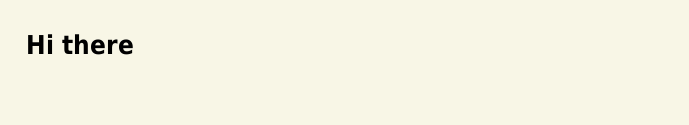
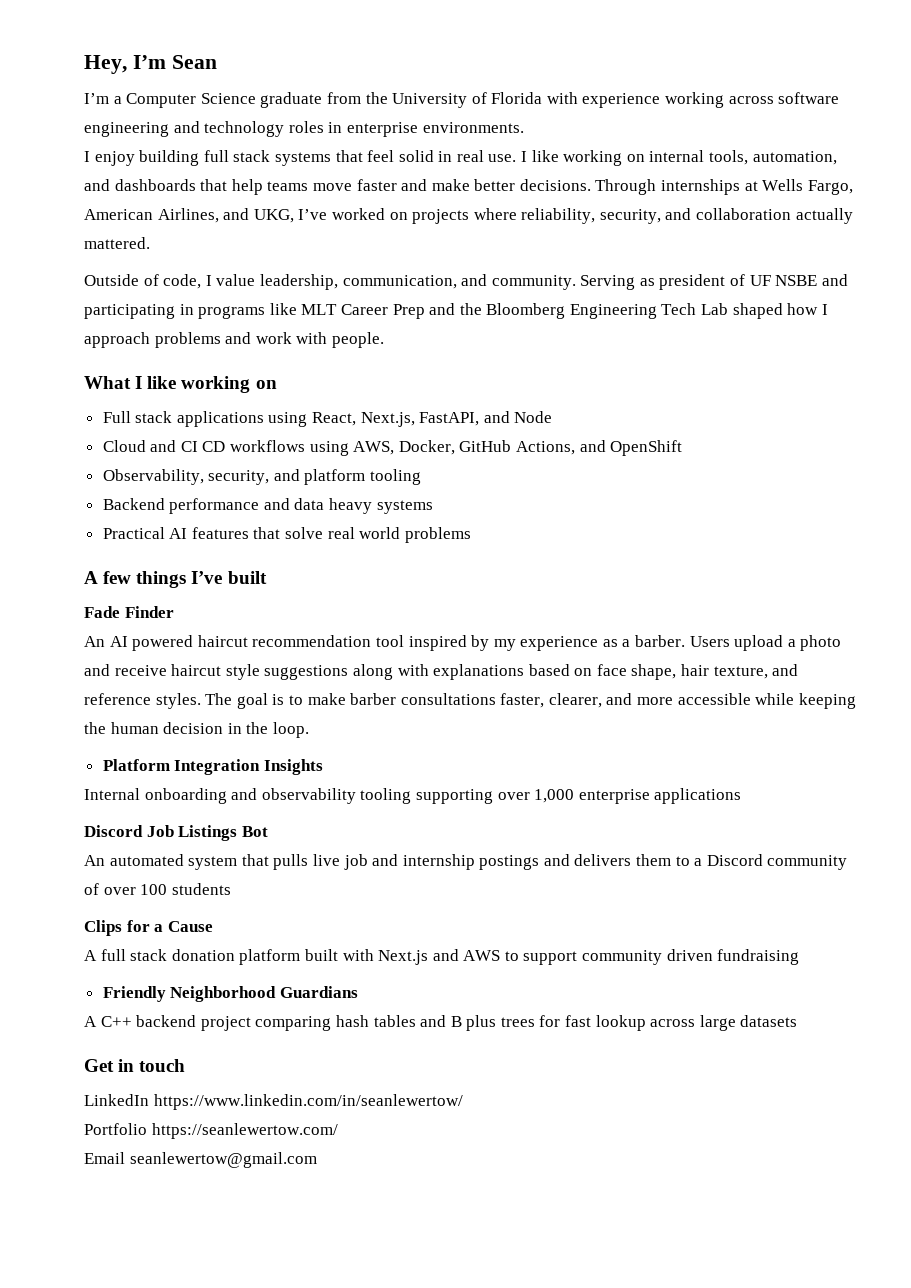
[26,34,134,55] Hi there -> [84,55,217,74] [84,92,840,108] [84,121,524,137] [84,150,837,166] [84,179,853,195] [84,208,853,224] [84,237,150,249] [84,274,848,290] [84,303,828,319] [84,332,384,348] [84,376,277,393] [102,411,553,427] [102,440,683,456] [102,469,422,485] [102,498,433,514] [102,527,471,543] [84,571,267,588] [84,606,174,618] [84,635,842,651] [84,664,799,680] [84,693,856,709] [84,722,309,738] [102,759,323,775] [84,788,742,804] [84,825,268,841] [84,854,848,870] [84,883,231,895] [84,920,213,936] [84,949,800,965] [102,986,358,1002] [84,1015,798,1031] [84,1059,186,1072] [84,1094,463,1110] [84,1123,338,1139] [84,1152,317,1168] Hey, I’m Sean // I’m a Computer Science graduate from the University of Florida with experience working across software engineering and technology roles in enterprise environments. // I enjoy building full stack systems that feel solid in real use. I like working on internal tools, automation, and dashboards that help teams move faster and make better decisions. Through internships at Wells Fargo, American Airlines, and UKG, I’ve worked on projects where reliability, security, and collaboration actually mattered. // Outside of code, I value leadership, communication, and community. Serving as president of UF NSBE and participating in programs like MLT Career Prep and the Bloomberg Engineering Tech Lab shaped how I approach problems and work with people. // What I like working on // Full stack applications using React, Next.js, FastAPI, and Node // Cloud and CI CD workflows using AWS, Docker, GitHub Actions, and OpenShift // Observability, security, and platform tooling // Backend performance and data heavy systems // Practical AI features that solve real world problems // A few things I’ve built // Fade Finder // An AI powered haircut recommendation tool inspired by my experience as a barber. Users upload a photo and receive haircut style suggestions along with explanations based on face shape, hair texture, and reference styles. The goal is to make barber consultations faster, clearer, and more accessible while keeping the human decision in the loop. // Platform Integration Insights // Internal onboarding and observability tooling supporting over 1,000 enterprise applications // Discord Job Listings Bot // An automated system that pulls live job and internship postings and delivers them to a Discord community of over 100 students // Clips for a Cause // A full stack donation platform built with Next.js and AWS to support community driven fundraising // Friendly Neighborhood Guardians // A C++ backend project comparing hash tables and B plus trees for fast lookup across large datasets // Get in touch // LinkedIn https://www.linkedin.com/in/seanlewertow/ // Portfolio https://seanlewertow.com/ // Email seanlewertow@gmail.com

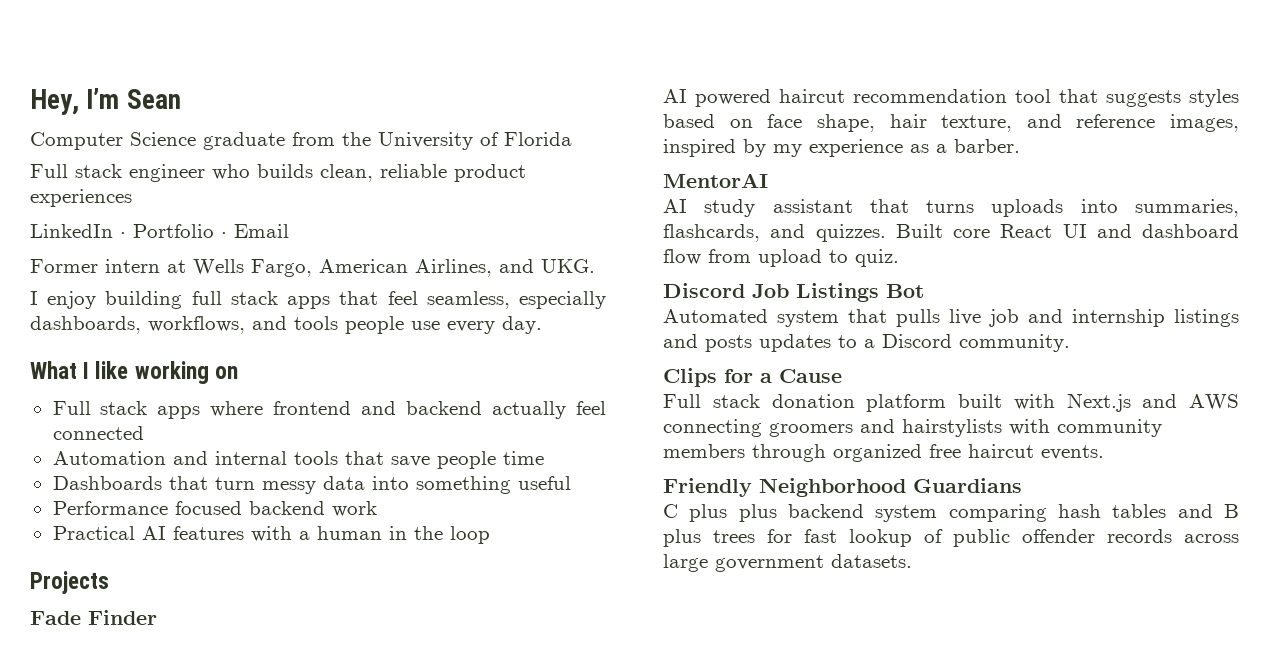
[84,93,122,104] I’m a -> (181, 99) none
[546,92,840,108] [84,121,524,137] with experience working across software engineering and technology roles in enterprise environments. -> [30,164,526,182] [30,189,132,207] [30,224,289,238] [30,259,595,277] // Full stack engineer who builds clean, reliable product experiences // LinkedIn · Portfolio · Email // Former intern at Wells Fargo, American Airlines, and UKG.
[274,152,331,166] systems -> [287,296,331,309] apps
[398,150,837,166] [84,179,853,195] [84,208,853,224] [84,237,150,249] [84,274,848,290] [84,303,828,319] [84,332,384,348] solid in real use. I like working on internal tools, automation, and dashboards that help teams move faster and make better decisions. Through internships at Wells Fargo, American Airlines, and UKG, I’ve worked on projects where reliability, security, and collaboration actually mattered. // Outside of code, I value leadership, communication, and community. Serving as president of UF NSBE and participating in programs like MLT Career Prep and the Bloomberg Engineering Tech Lab shaped how I approach problems and work with people. -> [426,291,606,309] [30,316,542,334] seamless, especially dashboards, workflows, and tools people use every day.
[176,411,553,427] [102,440,683,456] [102,469,422,485] [102,498,433,514] [102,527,471,543] [84,571,267,588] applications using React, Next.js, FastAPI, and Node // Cloud and CI CD workflows using AWS, Docker, GitHub Actions, and OpenShift // Observability, security, and platform tooling // Backend performance and data heavy systems // Practical AI features that solve real world problems // A few things I’ve built -> [157,401,606,419] [52,426,144,440] [52,451,544,469] [52,476,571,494] [52,501,377,517] [52,526,490,544] [30,571,109,594] apps where frontend and backend actually feel connected // Automation and internal tools that save people time // Dashboards that turn messy data into something useful // Performance focused backend work // Practical AI features with a human in the loop // Projects
[84,636,105,647] An -> (157, 617) none
[408,635,842,651] [84,664,525,680] inspired by my experience as a barber. Users upload a photo and receive haircut style suggestions along with explanations -> [1059,89,1239,107] that suggests styles
[155,693,856,709] [84,722,309,738] [102,759,323,775] [84,788,742,804] styles. The goal is to make barber consultations faster, clearer, and more accessible while keeping the human decision in the loop. // Platform Integration Insights // Internal onboarding and observability tooling supporting over 1,000 enterprise applications -> [1170,114,1239,132] [663,139,1020,157] [663,173,768,188] [663,199,1239,217] [663,224,1239,242] [663,249,899,267] images, inspired by my experience as a barber. // MentorAI // AI study assistant that turns uploads into summaries, flashcards, and quizzes. Built core React UI and dashboard flow from upload to quiz.
[84,854,184,866] An automated -> [663,309,768,323] Automated
[479,854,848,870] [84,883,231,895] postings and delivers them to a Discord community of over 100 students -> [1174,309,1239,327] [663,334,1070,352] listings and posts updates to a Discord community.
[84,949,126,961] A full -> [663,394,701,408] Full
[504,949,800,965] [102,986,358,1002] [84,1015,251,1031] to support community driven fundraising // Friendly Neighborhood Guardians // A C++ backend project -> [663,419,1162,437] [663,444,1104,462] [663,478,1022,497] [663,504,938,522] connecting groomers and hairstylists with community members through organized free haircut events. // Friendly Neighborhood Guardians // C plus plus backend system
[650,1015,798,1031] [84,1059,186,1072] [84,1094,463,1110] [84,1123,338,1139] [84,1152,317,1168] across large datasets // Get in touch // LinkedIn https://www.linkedin.com/in/seanlewertow/ // Portfolio https://seanlewertow.com/ // Email seanlewertow@gmail.com -> [924,529,1239,547] [663,554,912,572] of public offender records across large government datasets.

